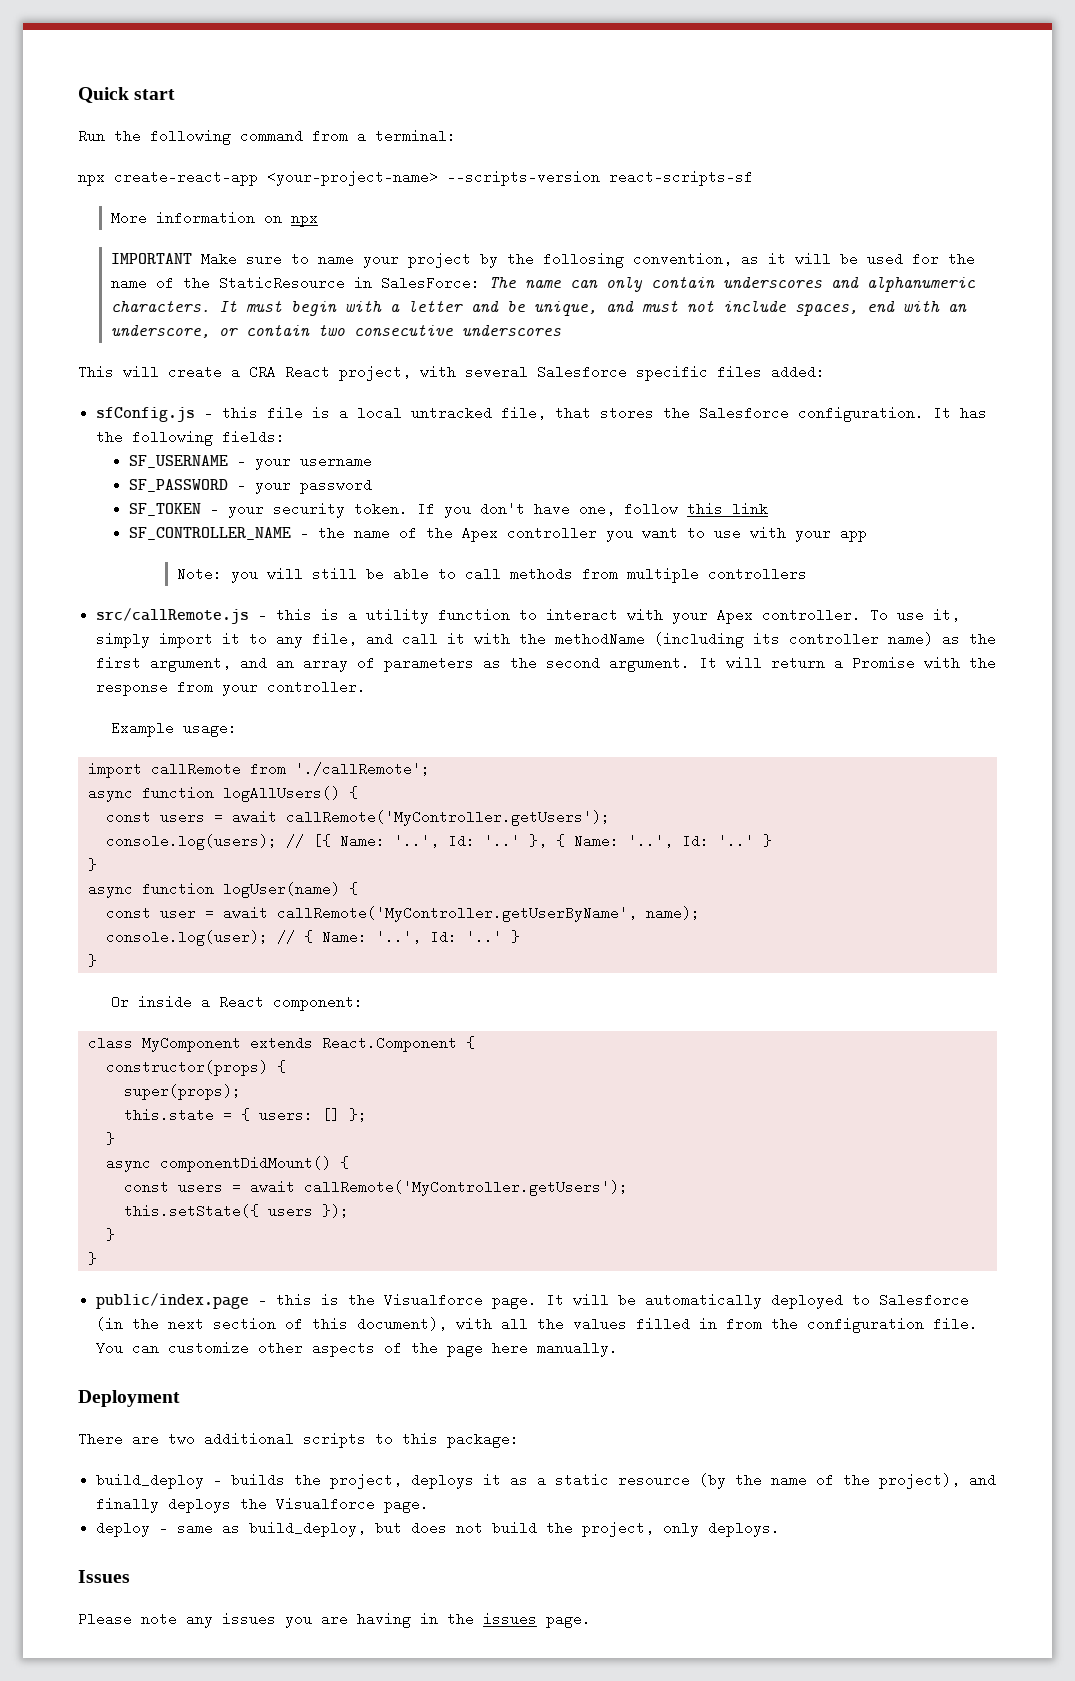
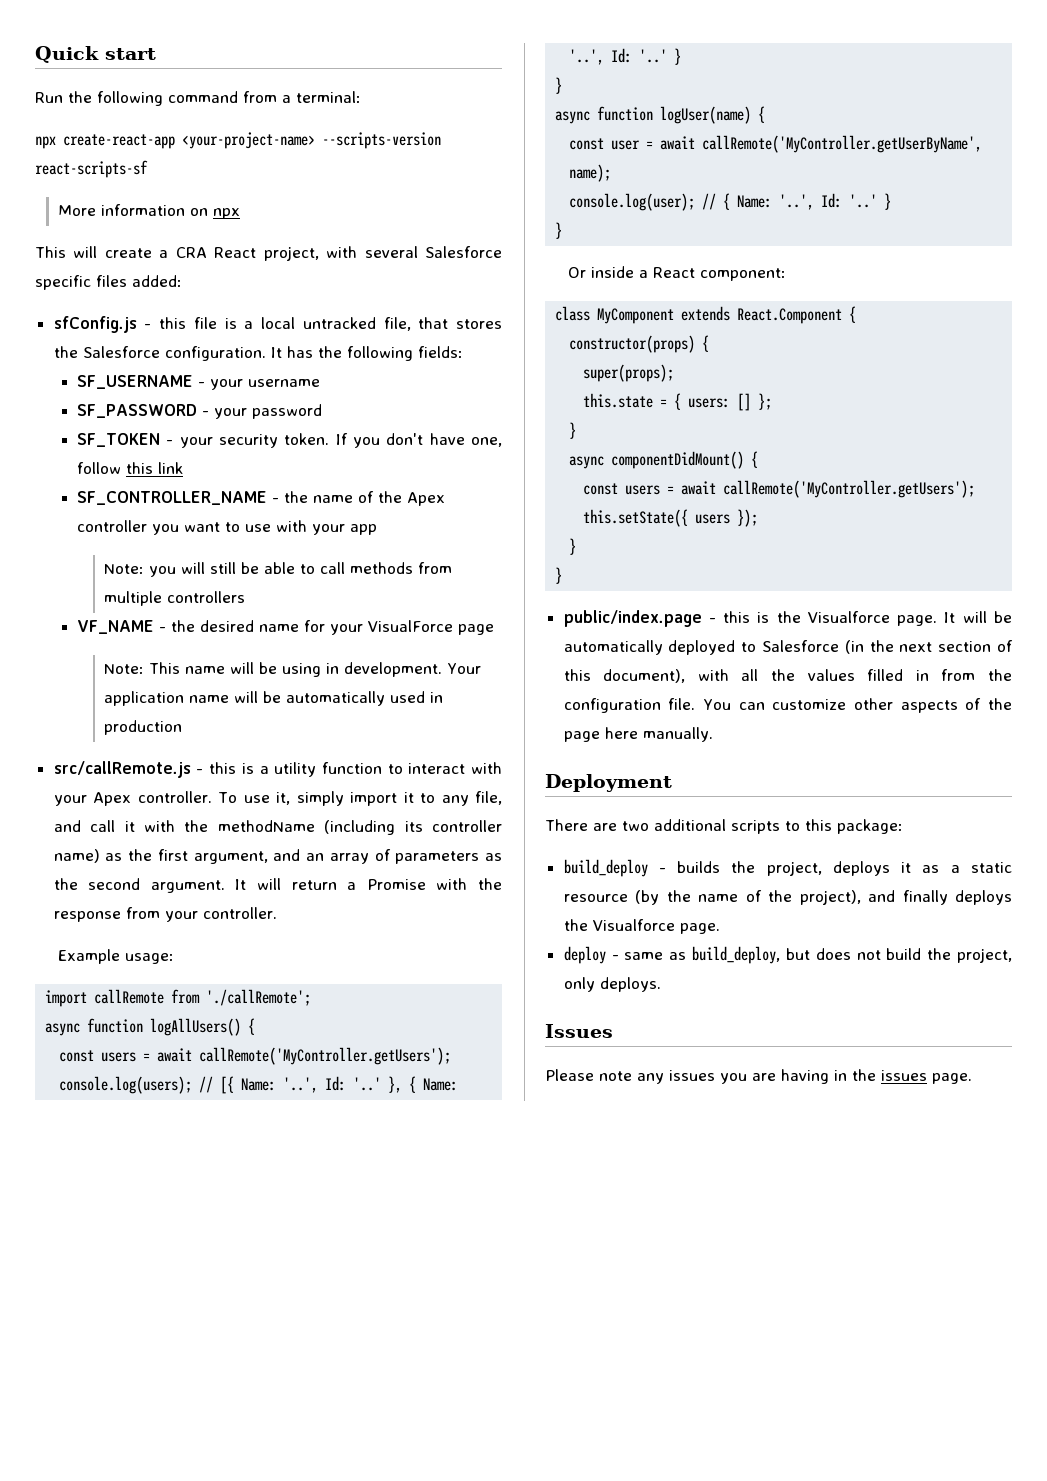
[110,252,975,268] [110,276,975,292] [110,300,967,316] [110,324,561,338] // IMPORTANT Make sure to name your project by the follosing convention, as it will be used for the name of the StaticResource in SalesForce: The name can only contain underscores and alphanumeric characters. It must begin with a letter and be unique, and must not include spaces, end with an underscore, or contain two consecutive underscores -> (241, 213) none
(807, 574) none -> [76,620,494,635] [104,662,482,677] [104,691,444,706] [104,720,183,735] // VF_NAME - the desired name for your VisualForce page // Note: This name will be using in development. Your application name will be automatically used in production

